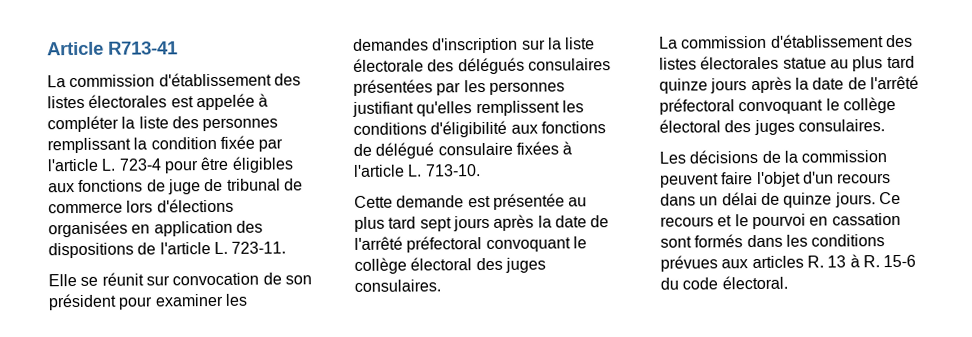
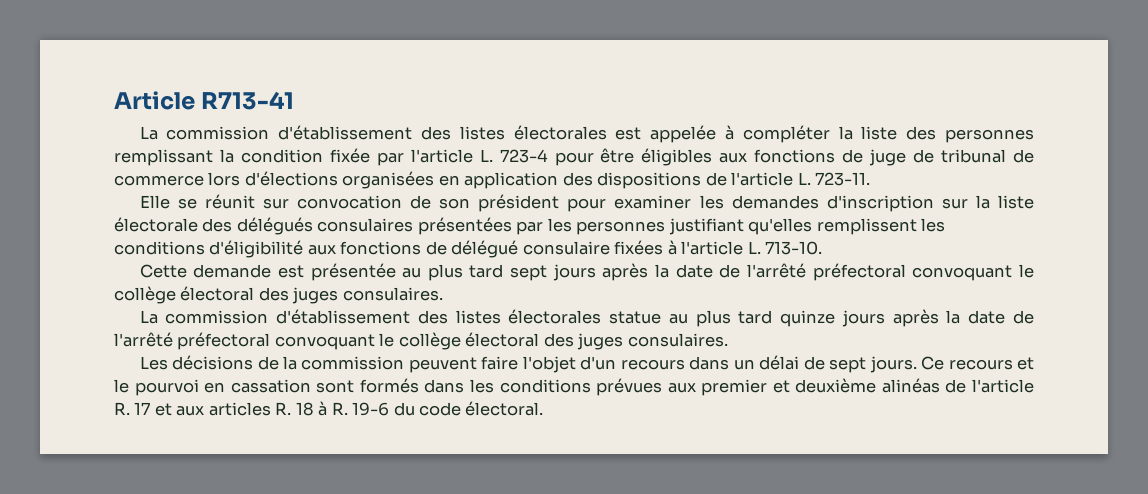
[783,192,833,208] quinze -> [829,357,867,373] sept
(749, 264) none -> [701,378,1034,396] [114,402,205,416] premier et deuxième alinéas de l'article R. 17 et aux
[827,255,847,268] 13 -> [295,402,314,416] 18
[883,254,917,268] 15-6 -> [352,402,390,416] 19-6

